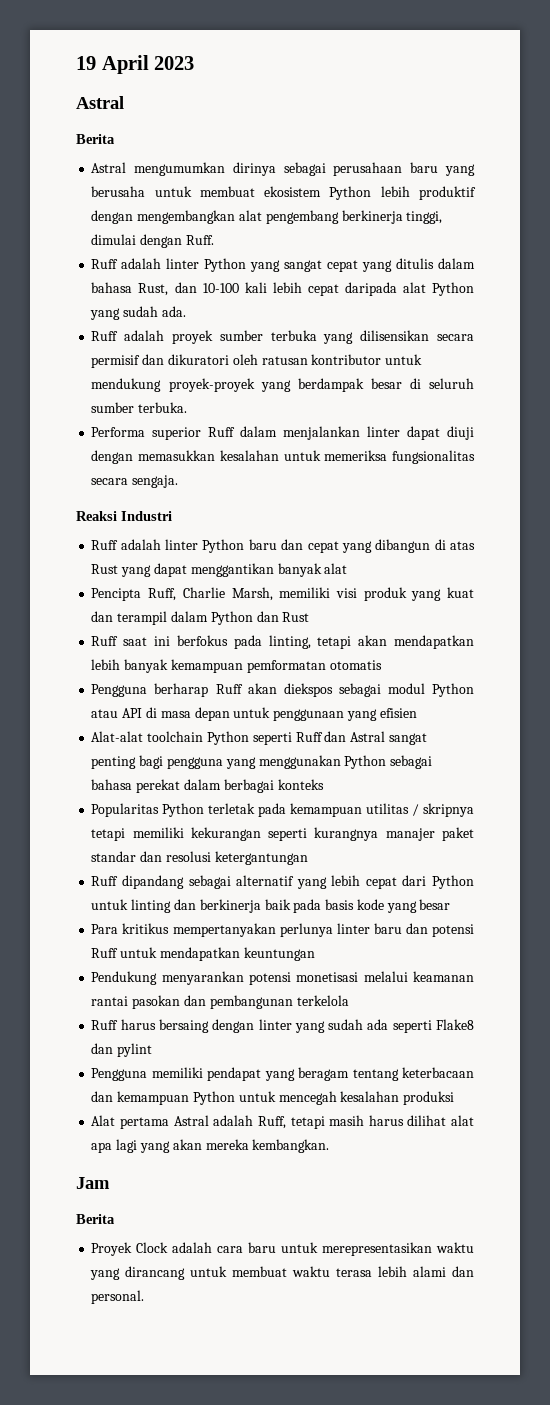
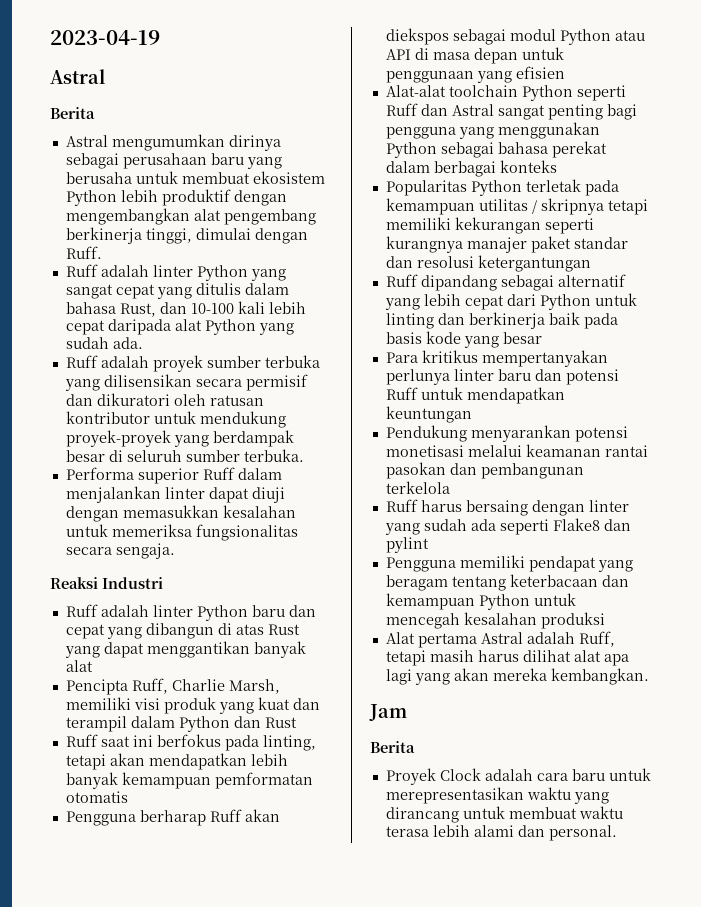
[76,55,195,74] 19 April 2023 -> [50,30,160,45] 2023-04-19

